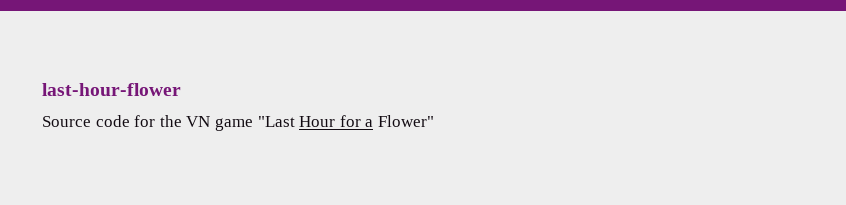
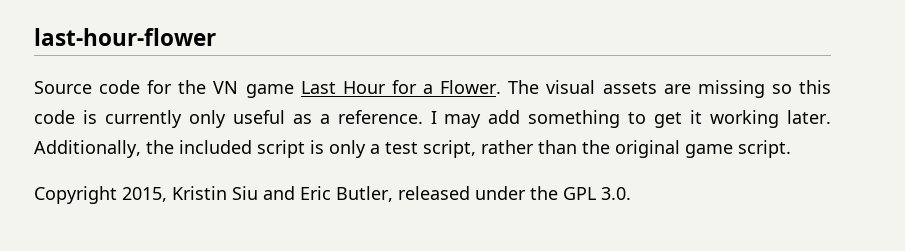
[257,116,295,127] "Last -> [300,81,336,94] Last
[377,115,434,127] Flower" -> [440,80,832,98] [34,110,831,128] [34,140,791,158] [34,186,631,204] Flower. The visual assets are missing so this code is currently only useful as a reference. I may add something to get it working later. Additionally, the included script is only a test script, rather than the original game script. // Copyright 2015, Kristin Siu and Eric Butler, released under the GPL 3.0.

